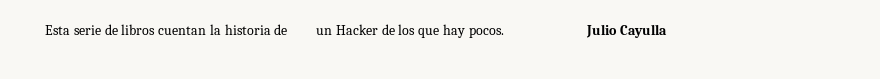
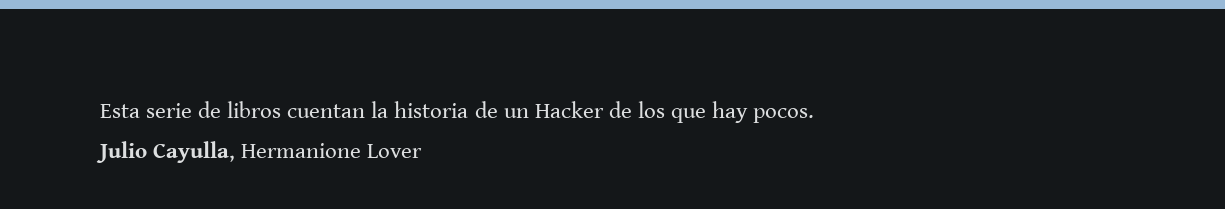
[619,24,667,38] Cayulla -> [153,141,423,163] Cayulla, Hermanione Lover

